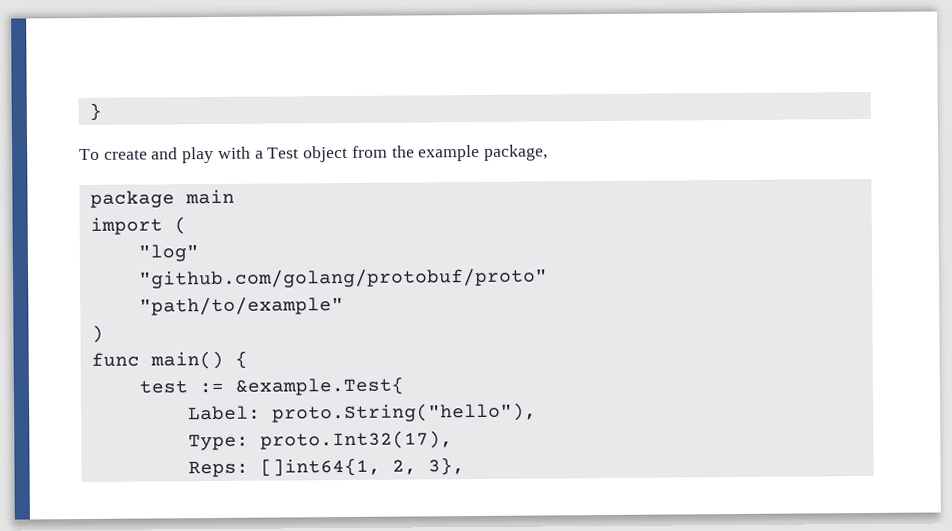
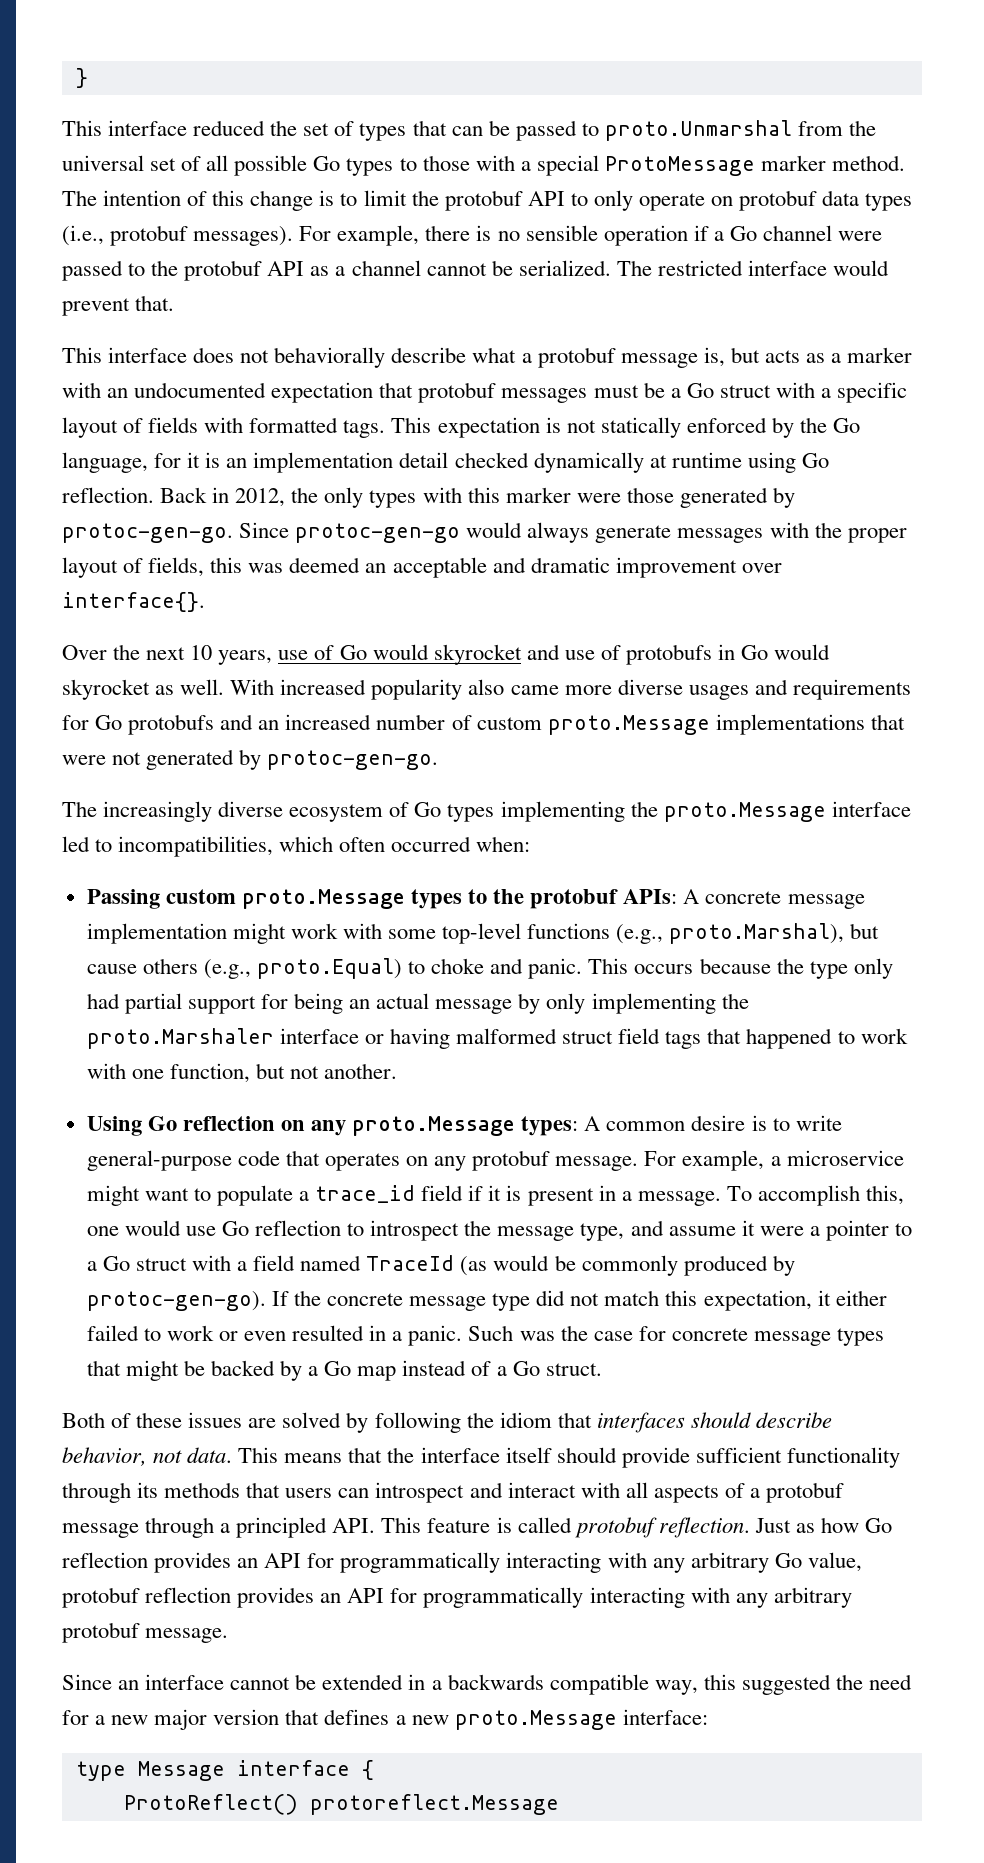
[79,144,548,164] [89,189,235,208] [89,216,187,235] [137,244,199,262] [138,267,548,289] [138,296,344,316] [90,324,104,343] [90,350,248,370] [138,376,404,396] [187,402,537,423] [187,430,453,451] [187,457,465,478] To create and play with a Test object from the example package, // package main // import ( // "log" // "github.com/golang/protobuf/proto" // "path/to/example" // ) // func main() { // test := &example.Test{ // Label: proto.String("hello"), // Type: proto.Int32(17), // Reps: []int64{1, 2, 3}, -> [62,120,877,141] [62,155,906,176] [62,190,913,211] [62,225,883,246] [62,260,890,281] [62,295,175,316] [62,347,913,368] [62,382,908,403] [62,417,861,438] [62,452,829,473] [62,487,795,508] [62,522,907,543] [62,557,782,578] [62,592,205,612] [62,644,831,665] [62,679,911,700] [62,714,905,735] [62,749,439,770] [62,801,911,822] [62,836,531,857] [86,889,865,909] [86,923,880,944] [86,958,893,979] [86,993,749,1014] [86,1028,908,1049] [86,1063,398,1083] [86,1115,842,1136] [86,1150,904,1171] [86,1185,904,1206] [86,1220,912,1241] [86,1255,795,1276] [86,1290,887,1311] [86,1325,884,1346] [86,1360,602,1381] [62,1412,832,1433] [62,1447,900,1468] [62,1482,845,1503] [62,1517,893,1538] [62,1552,862,1573] [62,1587,852,1608] [62,1622,229,1643] [62,1674,913,1695] [62,1709,708,1730] [75,1760,374,1781] [123,1794,559,1815] This interface reduced the set of types that can be passed to proto.Unmarshal from the universal set of all possible Go types to those with a special ProtoMessage marker method. The intention of this change is to limit the protobuf API to only operate on protobuf data types (i.e., protobuf messages). For example, there is no sensible operation if a Go channel were passed to the protobuf API as a channel cannot be serialized. The restricted interface would prevent that. // This interface does not behaviorally describe what a protobuf message is, but acts as a marker with an undocumented expectation that protobuf messages must be a Go struct with a specific layout of fields with formatted tags. This expectation is not statically enforced by the Go language, for it is an implementation detail checked dynamically at runtime using Go reflection. Back in 2012, the only types with this marker were those generated by protoc-gen-go. Since protoc-gen-go would always generate messages with the proper layout of fields, this was deemed an acceptable and dramatic improvement over interface{}. // Over the next 10 years, use of Go would skyrocket and use of protobufs in Go would skyrocket as well. With increased popularity also came more diverse usages and requirements for Go protobufs and an increased number of custom proto.Message implementations that were not generated by protoc-gen-go. // The increasingly diverse ecosystem of Go types implementing the proto.Message interface led to incompatibilities, which often occurred when: // Passing custom proto.Message types to the protobuf APIs: A concrete message implementation might work with some top-level functions (e.g., proto.Marshal), but cause others (e.g., proto.Equal) to choke and panic. This occurs because the type only had partial support for being an actual message by only implementing the proto.Marshaler interface or having malformed struct field tags that happened to work with one function, but not another. // Using Go reflection on any proto.Message types: A common desire is to write general-purpose code that operates on any protobuf message. For example, a microservice might want to populate a trace_id field if it is present in a message. To accomplish this, one would use Go reflection to introspect the message type, and assume it were a pointer to a Go struct with a field named TraceId (as would be commonly produced by protoc-gen-go). If the concrete message type did not match this expectation, it either failed to work or even resulted in a panic. Such was the case for concrete message types that might be backed by a Go map instead of a Go struct. // Both of these issues are solved by following the idiom that interfaces should describe behavior, not data. This means that the interface itself should provide sufficient functionality through its methods that users can introspect and interact with all aspects of a protobuf message through a principled API. This feature is called protobuf reflection. Just as how Go reflection provides an API for programmatically interacting with any arbitrary Go value, protobuf reflection provides an API for programmatically interacting with any arbitrary protobuf message. // Since an interface cannot be extended in a backwards compatible way, this suggested the need for a new major version that defines a new proto.Message interface: // type Message interface { // ProtoReflect() protoreflect.Message

